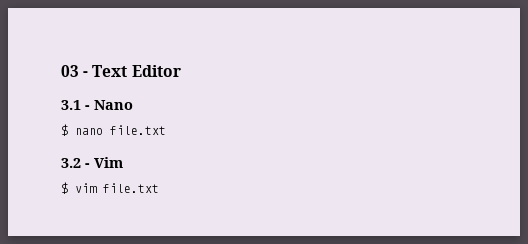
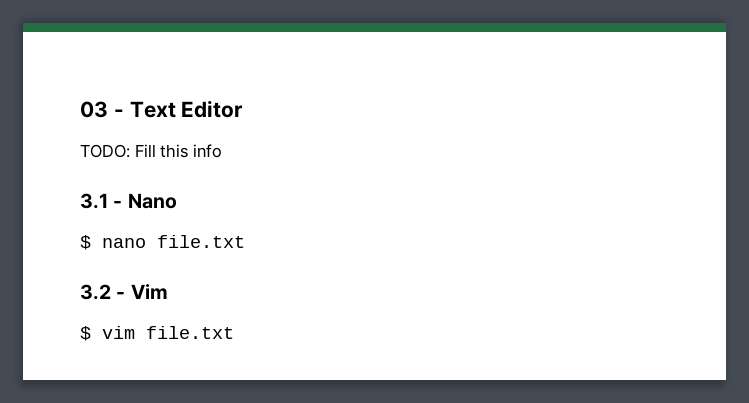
(181, 71) none -> [80,144,222,158] // TODO: Fill this info

